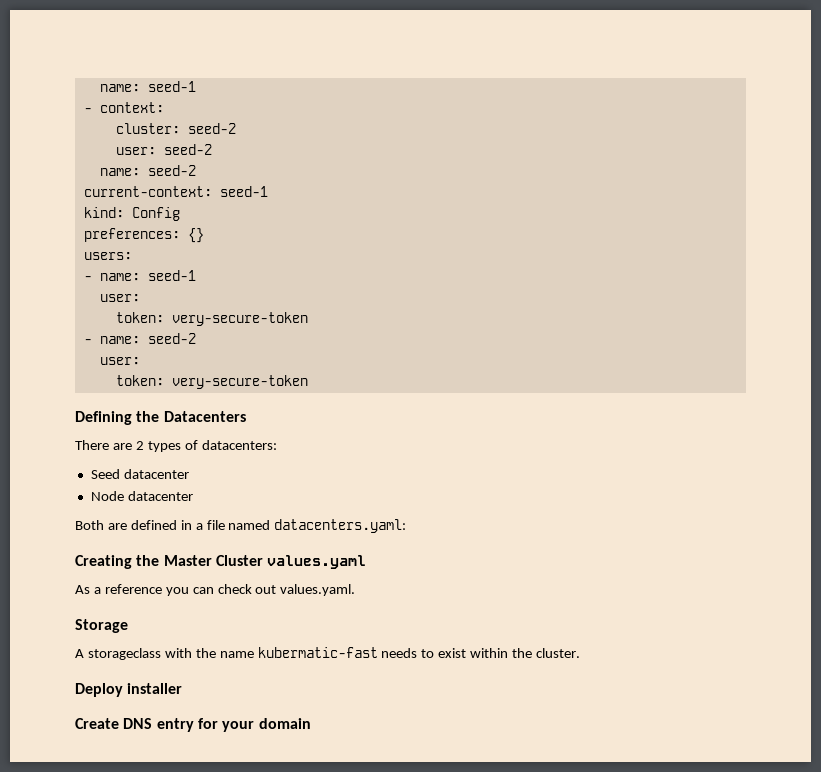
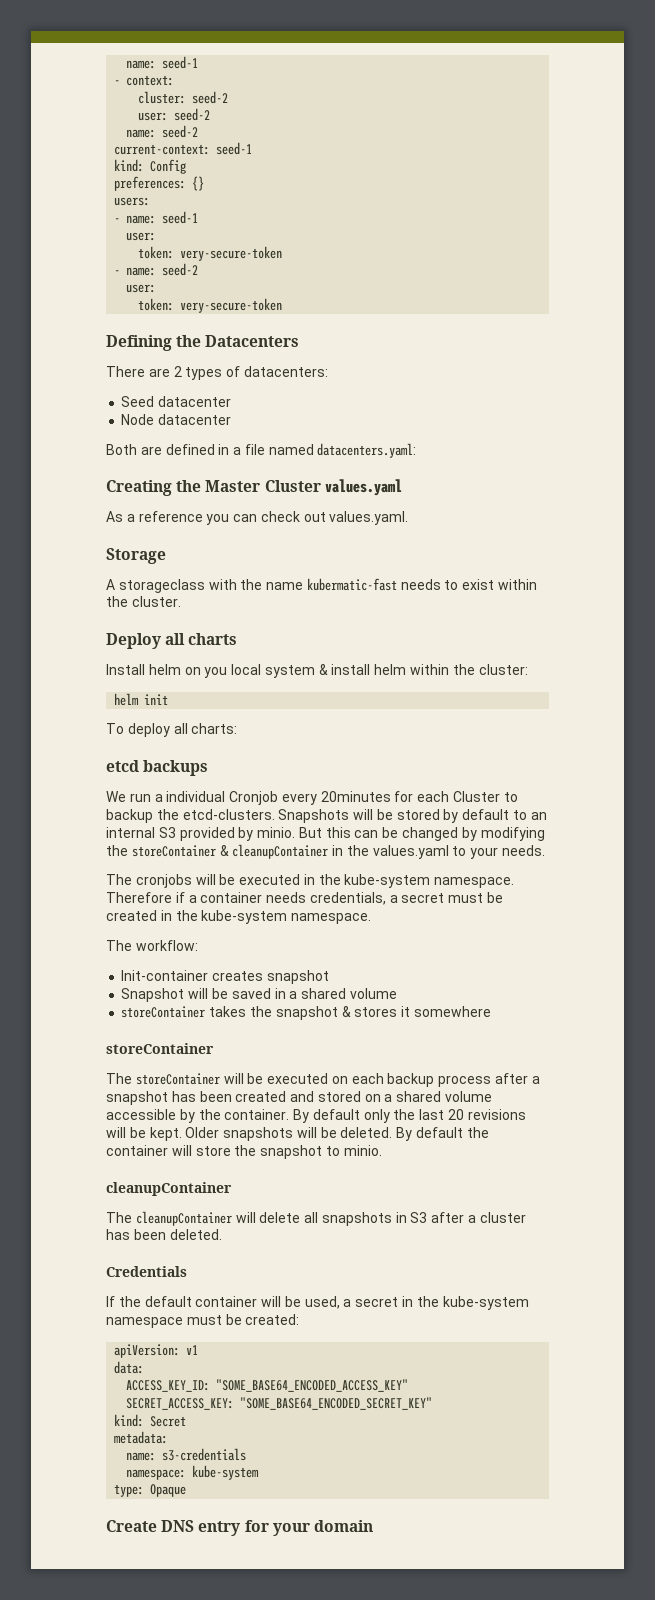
[127,683,183,694] installer -> [165,633,238,645] [106,664,528,678] [114,693,169,706] [106,723,238,737] [106,760,209,776] [106,791,518,805] [106,809,547,823] [106,827,545,841] [106,844,546,859] [106,874,515,888] [106,892,504,905] [106,910,372,924] [106,940,198,951] [121,970,329,984] [121,988,397,1002] [121,1006,491,1020] [106,1043,214,1054] [106,1073,540,1087] [106,1091,493,1105] [106,1109,526,1123] [106,1127,489,1141] [106,1145,382,1159] [106,1182,232,1196] [106,1211,526,1226] [106,1229,222,1240] [106,1266,187,1277] [106,1296,529,1310] [106,1314,300,1328] [114,1344,199,1358] [114,1361,145,1374] [126,1379,409,1392] [126,1397,433,1410] [114,1414,187,1427] [114,1431,169,1444] [126,1448,247,1461] [126,1465,260,1480] [114,1484,187,1497] all charts // Install helm on you local system & install helm within the cluster: // helm init // To deploy all charts: // etcd backups // We run a individual Cronjob every 20minutes for each Cluster to backup the etcd-clusters. Snapshots will be stored by default to an internal S3 provided by minio. But this can be changed by modifying the storeContainer & cleanupContainer in the values.yaml to your needs. // The cronjobs will be executed in the kube-system namespace. Therefore if a container needs credentials, a secret must be created in the kube-system namespace. // The workflow: // Init-container creates snapshot // Snapshot will be saved in a shared volume // storeContainer takes the snapshot & stores it somewhere // storeContainer // The storeContainer will be executed on each backup process after a snapshot has been created and stored on a shared volume accessible by the container. By default only the last 20 revisions will be kept. Older snapshots will be deleted. By default the container will store the snapshot to minio. // cleanupContainer // The cleanupContainer will delete all snapshots in S3 after a cluster has been deleted. // Credentials // If the default container will be used, a secret in the kube-system namespace must be created: // apiVersion: v1 // data: // ACCESS_KEY_ID: "SOME_BASE64_ENCODED_ACCESS_KEY" // SECRET_ACCESS_KEY: "SOME_BASE64_ENCODED_SECRET_KEY" // kind: Secret // metadata: // name: s3-credentials // namespace: kube-system // type: Opaque

